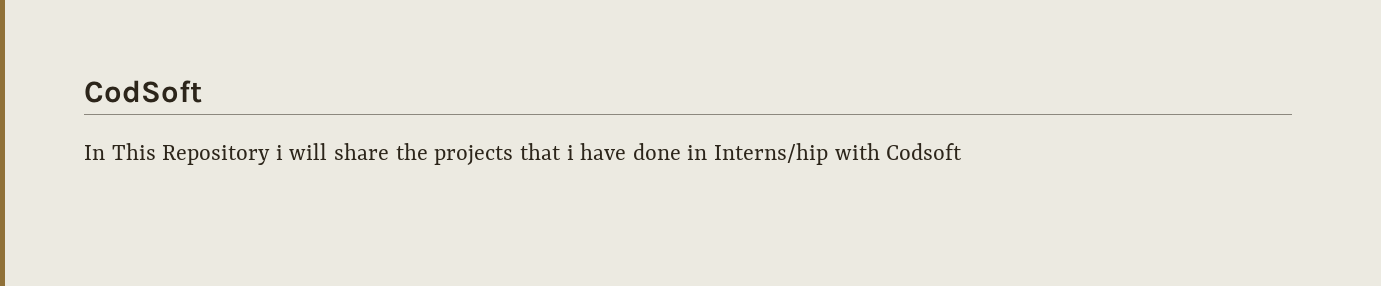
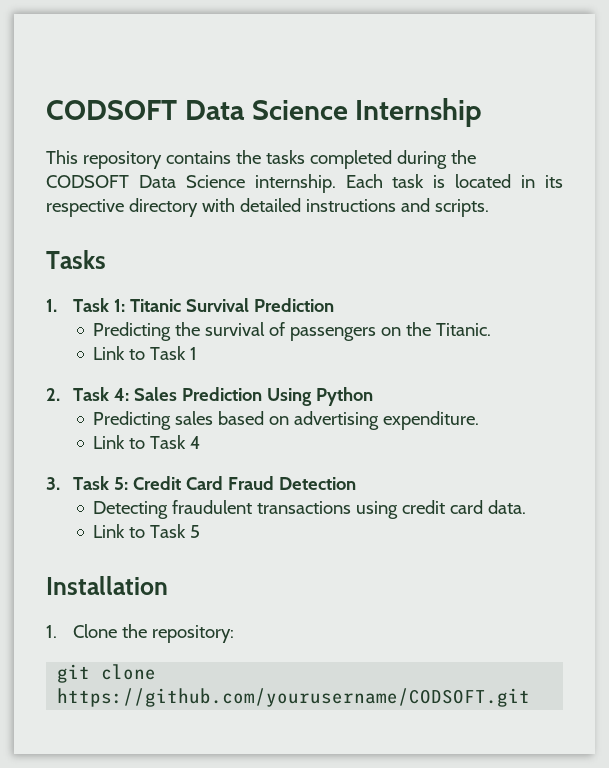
[84,80,202,103] [84,143,963,165] CodSoft // In This Repository i will share the projects that i have done in Interns/hip with Codsoft -> [46,98,483,127] [46,150,476,169] [46,174,564,193] [46,198,489,217] [46,250,106,269] [46,298,335,312] [93,322,492,341] [93,346,198,360] [46,387,374,406] [93,411,480,430] [93,435,201,449] [46,476,357,490] [93,500,527,519] [93,524,201,538] [46,576,168,595] [46,624,235,643] [57,664,157,683] [57,688,531,707] CODSOFT Data Science Internship // This repository contains the tasks completed during the CODSOFT Data Science internship. Each task is located in its respective directory with detailed instructions and scripts. // Tasks // 1. Task 1: Titanic Survival Prediction // Predicting the survival of passengers on the Titanic. // Link to Task 1 // 2. Task 4: Sales Prediction Using Python // Predicting sales based on advertising expenditure. // Link to Task 4 // 3. Task 5: Credit Card Fraud Detection // Detecting fraudulent transactions using credit card data. // Link to Task 5 // Installation // 1. Clone the repository: // git clone https://github.com/yourusername/CODSOFT.git

